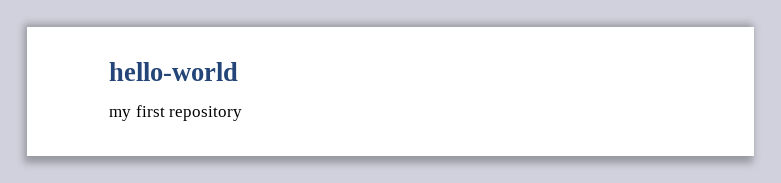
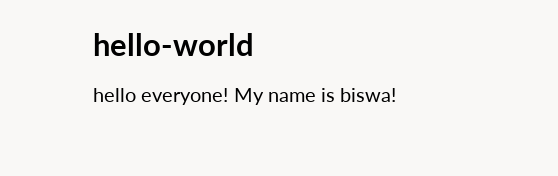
[109,105,243,121] my first repository -> [93,88,397,105] hello everyone! My name is biswa!

